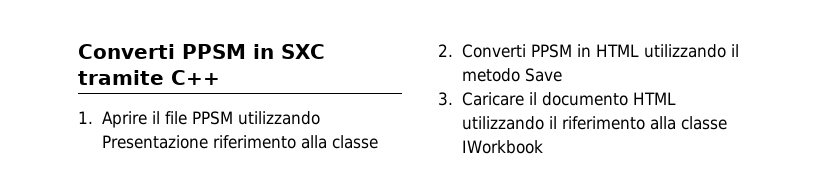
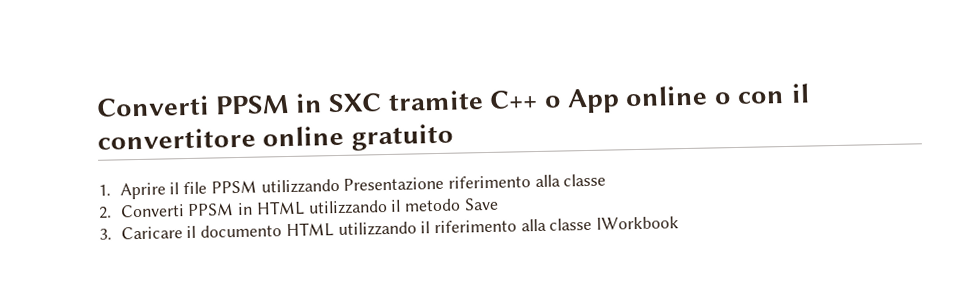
(220, 77) none -> [543,83,810,114] [97,123,454,151] o App online o con il convertitore online gratuito

